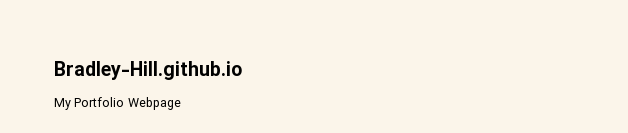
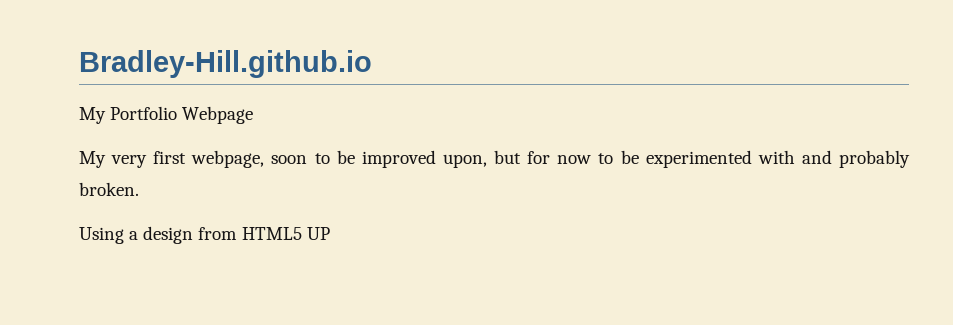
(181, 103) none -> [79,150,910,168] [79,182,139,196] [79,226,330,244] // My very first webpage, soon to be improved upon, but for now to be experimented with and probably broken. // Using a design from HTML5 UP

